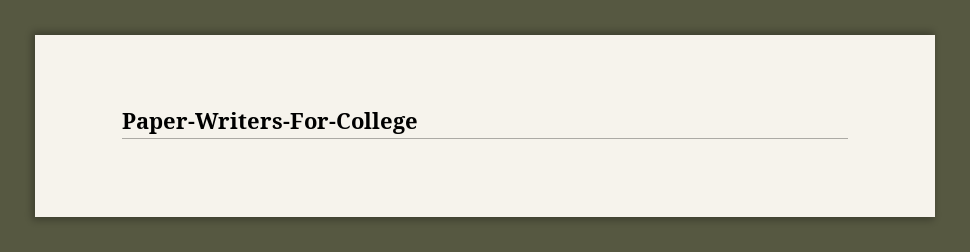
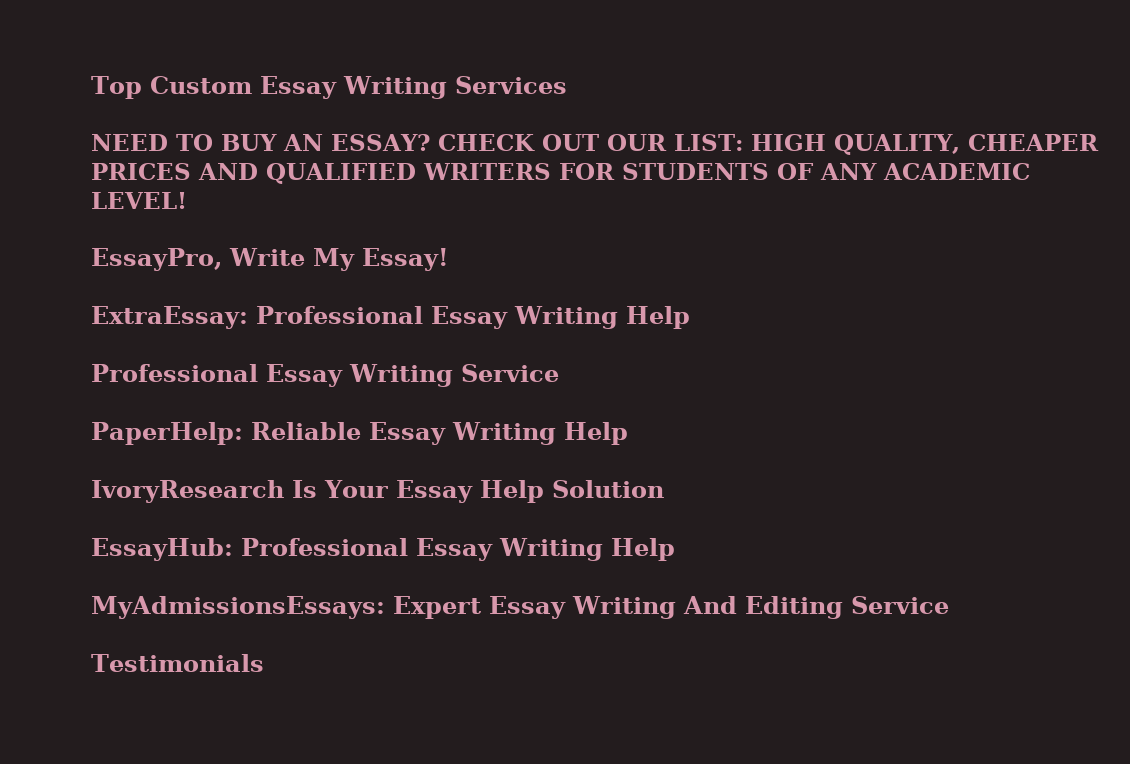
[122,112,418,134] Paper-Writers-For-College -> [91,76,567,99] [91,134,1099,155] [91,163,1030,184] [91,192,187,209] [91,248,449,271] [91,306,690,329] [91,364,559,387] [91,422,628,445] [91,480,664,503] [91,538,675,561] [91,596,949,619] [91,654,264,672] Top Custom Essay Writing Services // NEED TO BUY AN ESSAY? CHECK OUT OUR LIST: HIGH QUALITY, CHEAPER PRICES AND QUALIFIED WRITERS FOR STUDENTS OF ANY ACADEMIC LEVEL! // EssayPro, Write My Essay! // ExtraEssay: Professional Essay Writing Help // Professional Essay Writing Service // PaperHelp: Reliable Essay Writing Help // IvoryResearch Is Your Essay Help Solution // EssayHub: Professional Essay Writing Help // MyAdmissionsEssays: Expert Essay Writing And Editing Service // Testimonials

